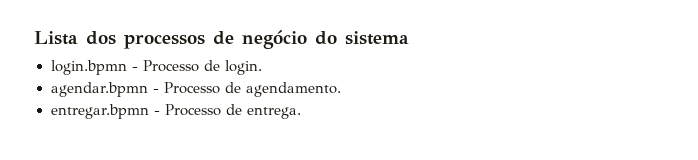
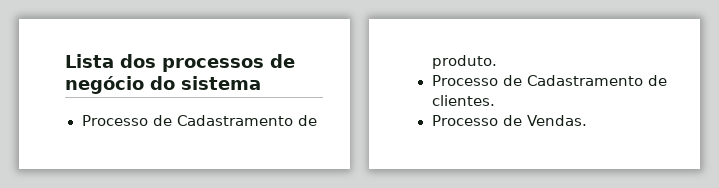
[50,60,262,75] [50,82,342,97] [50,104,302,119] login.bpmn - Processo de login. // agendar.bpmn - Processo de agendamento. // entregar.bpmn - Processo de entrega. -> [81,115,317,126] [431,55,497,69] [431,75,667,86] [431,95,495,106] [431,115,588,126] Processo de Cadastramento de produto. // Processo de Cadastramento de clientes. // Processo de Vendas.

